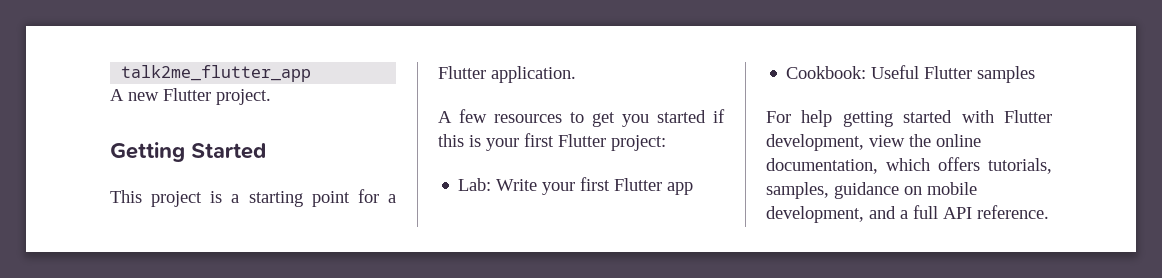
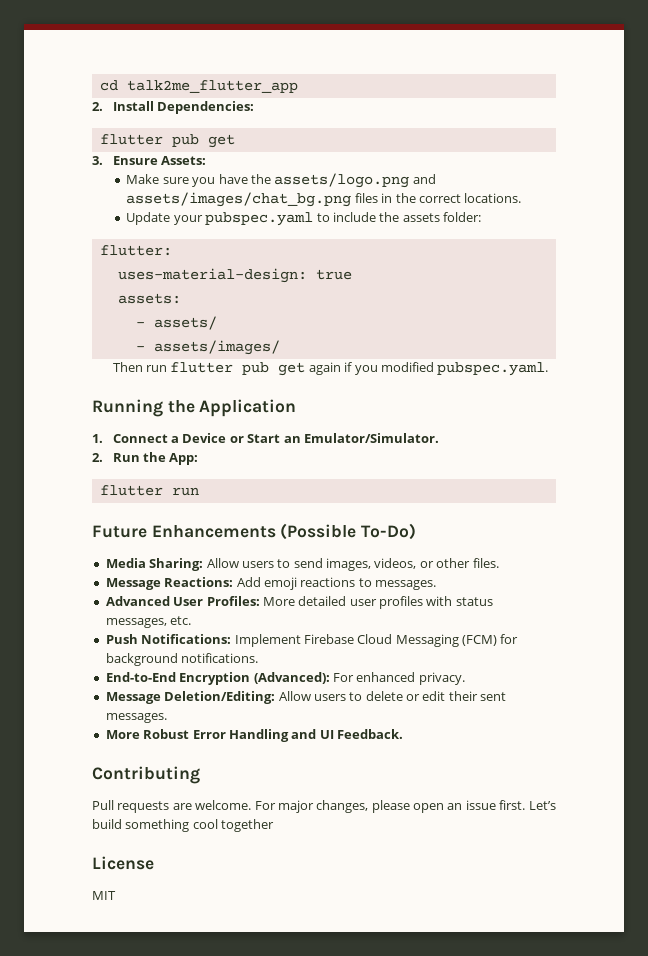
(121, 73) none -> [99,80,118,91] cd
[110,88,271,105] [110,142,266,162] [110,189,396,207] [438,66,576,83] [438,109,725,127] [438,133,666,151] [458,177,694,195] [786,65,1036,83] [766,110,1052,127] [766,134,981,151] [766,157,1052,174] [766,182,977,199] [766,205,1049,223] A new Flutter project. // Getting Started // This project is a starting point for a Flutter application. // A few resources to get you started if this is your first Flutter project: // Lab: Write your first Flutter app // Cookbook: Useful Flutter samples // For help getting started with Flutter development, view the online documentation, which offers tutorials, samples, guidance on mobile development, and a full API reference. -> [92,101,254,114] [99,134,235,148] [92,156,206,165] [126,173,436,188] [126,192,522,207] [126,212,481,226] [99,245,172,256] [117,268,352,283] [117,293,181,304] [135,316,217,330] [135,340,280,355] [112,362,549,376] [92,399,297,417] [92,433,439,443] [92,452,199,465] [99,485,199,496] [92,523,417,540] [105,558,499,571] [105,577,436,590] [105,596,493,609] [105,616,192,628] [105,634,519,647] [105,653,259,666] [105,672,465,685] [105,691,507,704] [105,713,167,723] [105,729,403,742] [92,766,200,784] [92,800,556,813] [92,819,275,832] [92,856,154,870] [92,891,116,900] 2. Install Dependencies: // flutter pub get // 3. Ensure Assets: // Make sure you have the assets/logo.png and assets/images/chat_bg.png files in the correct locations. // Update your pubspec.yaml to include the assets folder: // flutter: // uses-material-design: true // assets: // - assets/ // - assets/images/ // Then run flutter pub get again if you modified pubspec.yaml. // Running the Application // 1. Connect a Device or Start an Emulator/Simulator. // 2. Run the App: // flutter run // Future Enhancements (Possible To-Do) // Media Sharing: Allow users to send images, videos, or other files. // Message Reactions: Add emoji reactions to messages. // Advanced User Profiles: More detailed user profiles with status messages, etc. // Push Notifications: Implement Firebase Cloud Messaging (FCM) for background notifications. // End-to-End Encryption (Advanced): For enhanced privacy. // Message Deletion/Editing: Allow users to delete or edit their sent messages. // More Robust Error Handling and UI Feedback. // Contributing // Pull requests are welcome. For major changes, please open an issue first. Let’s build something cool together // License // MIT

